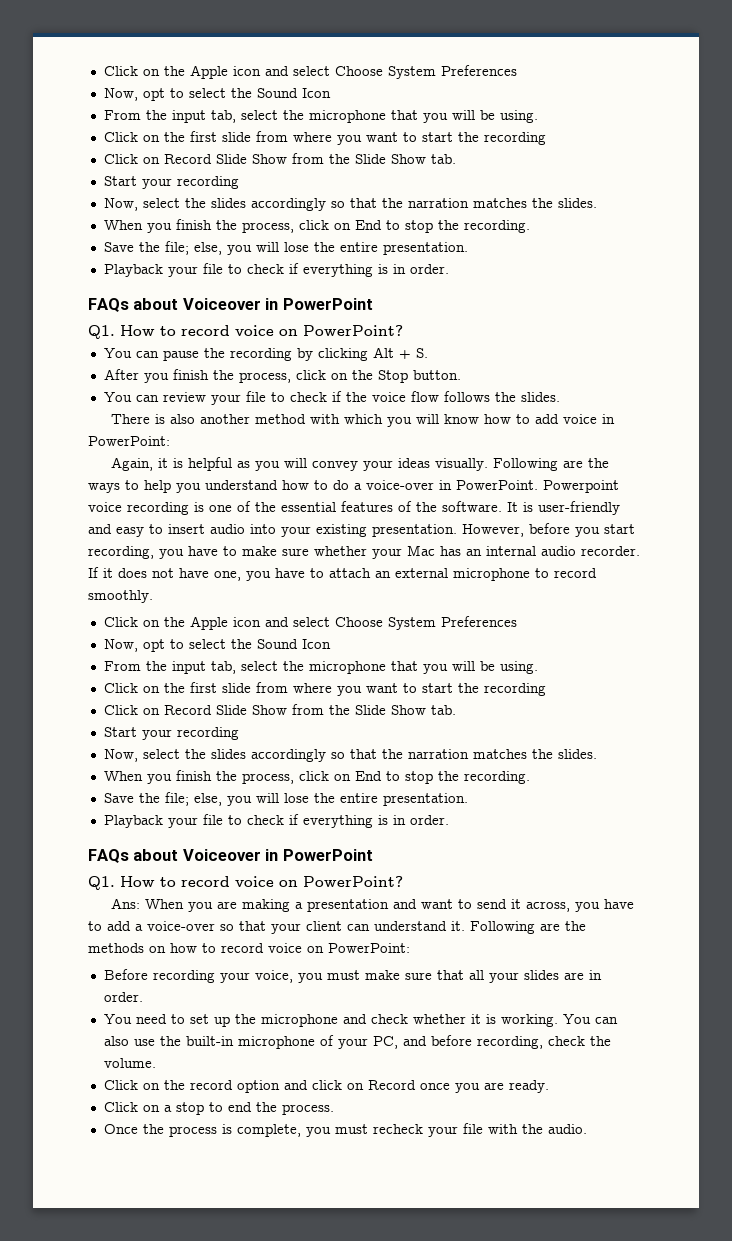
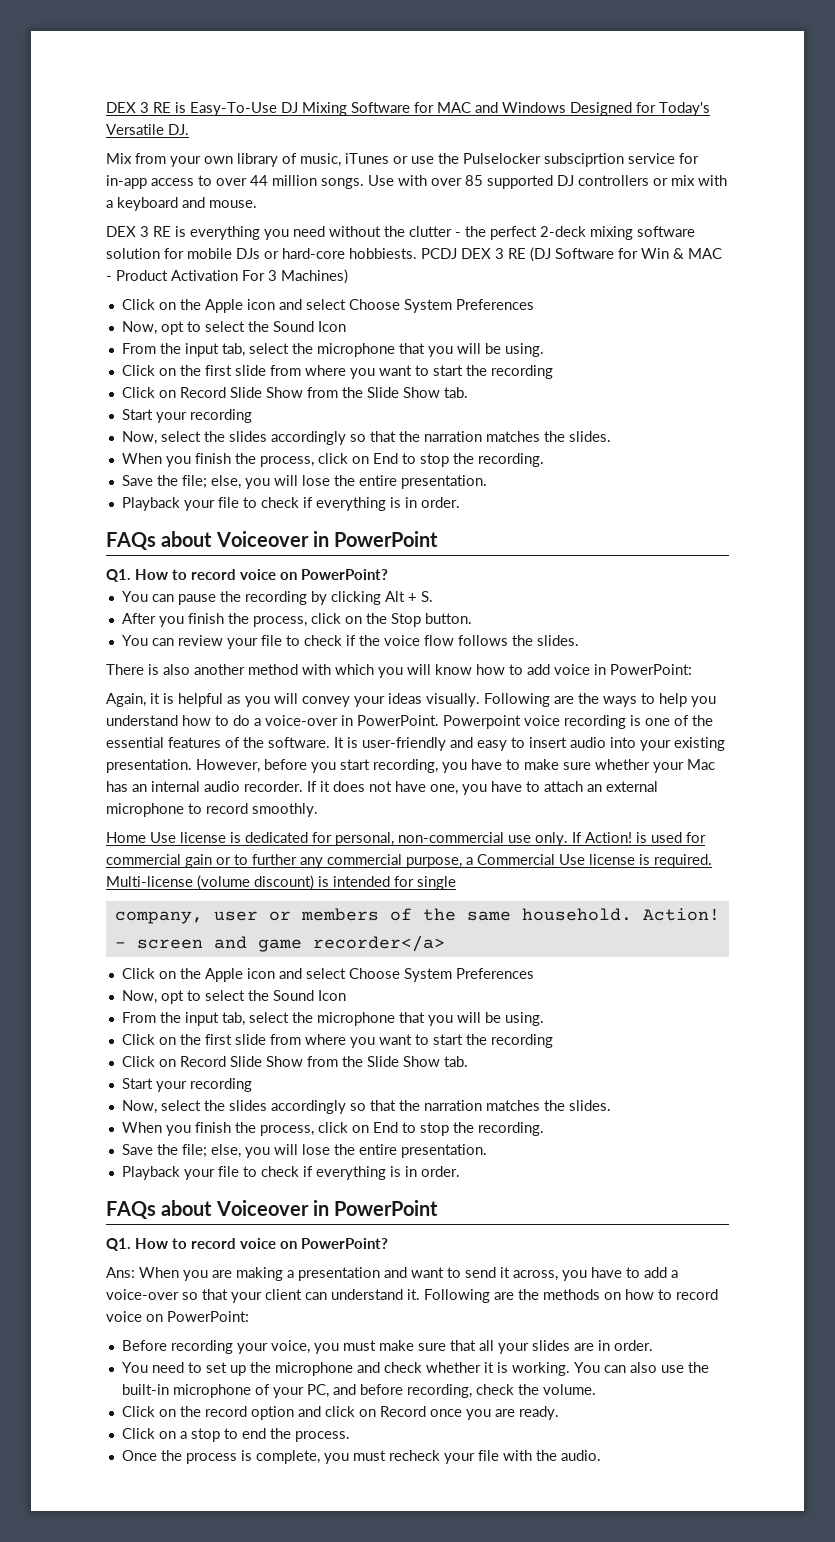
(103, 71) none -> [106,102,710,116] [106,124,189,135] [106,153,699,167] [106,175,727,189] [106,197,257,211] [106,226,695,240] [106,247,722,262] [106,269,348,284] DEX 3 RE is Easy-To-Use DJ Mixing Software for MAC and Windows Designed for Today's Versatile DJ. // Mix from your own library of music, iTunes or use the Pulselocker subsciprtion service for in-app access to over 44 million songs. Use with over 85 supported DJ controllers or mix with a keyboard and mouse. // DEX 3 RE is everything you need without the clutter - the perfect 2-deck mixing software solution for mobile DJs or hard-core hobbiests. PCDJ DEX 3 RE (DJ Software for Win & MAC - Product Activation For 3 Machines) //
(153, 596) none -> [106,832,706,846] [106,854,712,868] [106,875,456,890] [114,908,720,924] [114,935,445,952] // Home Use license is dedicated for personal, non-commercial use only. If Action! is used for commercial gain or to further any commercial purpose, a Commercial Use license is required. Multi-license (volume discount) is intended for single // company, user or members of the same household. Action! - screen and game recorder</a>

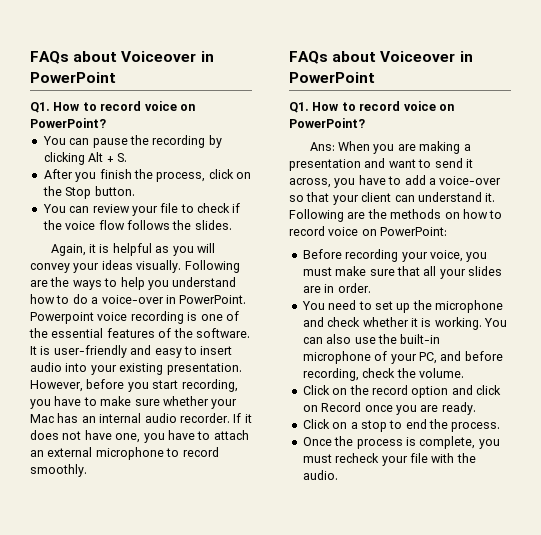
[106,102,710,116] [106,124,189,135] [106,153,699,167] [106,175,727,189] [106,197,257,211] [106,226,695,240] [106,247,722,262] [106,269,348,284] [121,299,534,313] [121,321,346,335] [121,343,544,357] [121,365,553,379] [121,387,468,398] [121,409,252,423] [121,431,611,445] [121,453,544,467] [121,475,487,489] [121,497,460,511] DEX 3 RE is Easy-To-Use DJ Mixing Software for MAC and Windows Designed for Today's Versatile DJ. // Mix from your own library of music, iTunes or use the Pulselocker subsciprtion service for in-app access to over 44 million songs. Use with over 85 supported DJ controllers or mix with a keyboard and mouse. // DEX 3 RE is everything you need without the clutter - the perfect 2-deck mixing software solution for mobile DJs or hard-core hobbiests. PCDJ DEX 3 RE (DJ Software for Win & MAC - Product Activation For 3 Machines) // Click on the Apple icon and select Choose System Preferences // Now, opt to select the Sound Icon // From the input tab, select the microphone that you will be using. // Click on the first slide from where you want to start the recording // Click on Record Slide Show from the Slide Show tab. // Start your recording // Now, select the slides accordingly so that the narration matches the slides. // When you finish the process, click on End to stop the recording. // Save the file; else, you will lose the entire presentation. // Playback your file to check if everything is in order. // -> (30, 57) none
[106,664,692,678] // There is also another method with which you will know how to add voice in PowerPoint: -> (232, 225) none
[106,832,706,846] [106,854,712,868] [106,875,456,890] [114,908,720,924] [114,935,445,952] [121,968,534,982] [121,990,346,1004] [121,1012,544,1026] [121,1034,553,1048] [121,1056,468,1067] [121,1078,252,1092] [121,1100,611,1114] [121,1122,544,1136] [121,1144,487,1158] [121,1166,460,1180] // Home Use license is dedicated for personal, non-commercial use only. If Action! is used for commercial gain or to further any commercial purpose, a Commercial Use license is required. Multi-license (volume discount) is intended for single // company, user or members of the same household. Action! - screen and game recorder</a> // Click on the Apple icon and select Choose System Preferences // Now, opt to select the Sound Icon // From the input tab, select the microphone that you will be using. // Click on the first slide from where you want to start the recording // Click on Record Slide Show from the Slide Show tab. // Start your recording // Now, select the slides accordingly so that the narration matches the slides. // When you finish the process, click on End to stop the recording. // Save the file; else, you will lose the entire presentation. // Playback your file to check if everything is in order. -> (87, 470) none

